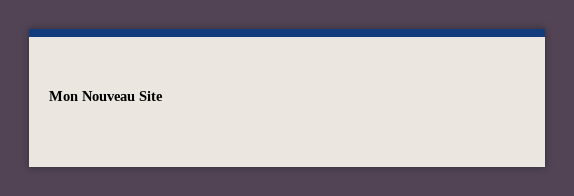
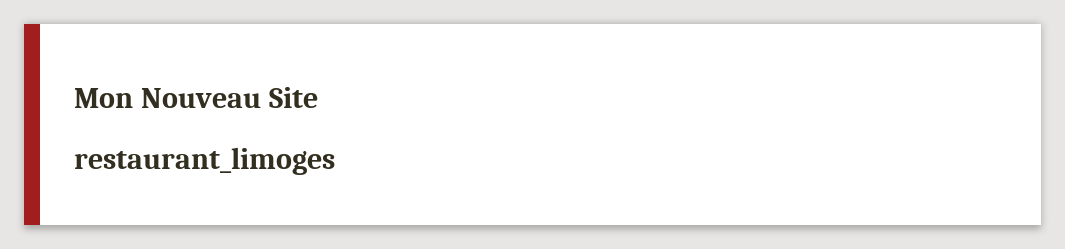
(163, 96) none -> [74,147,335,175] // restaurant_limoges

